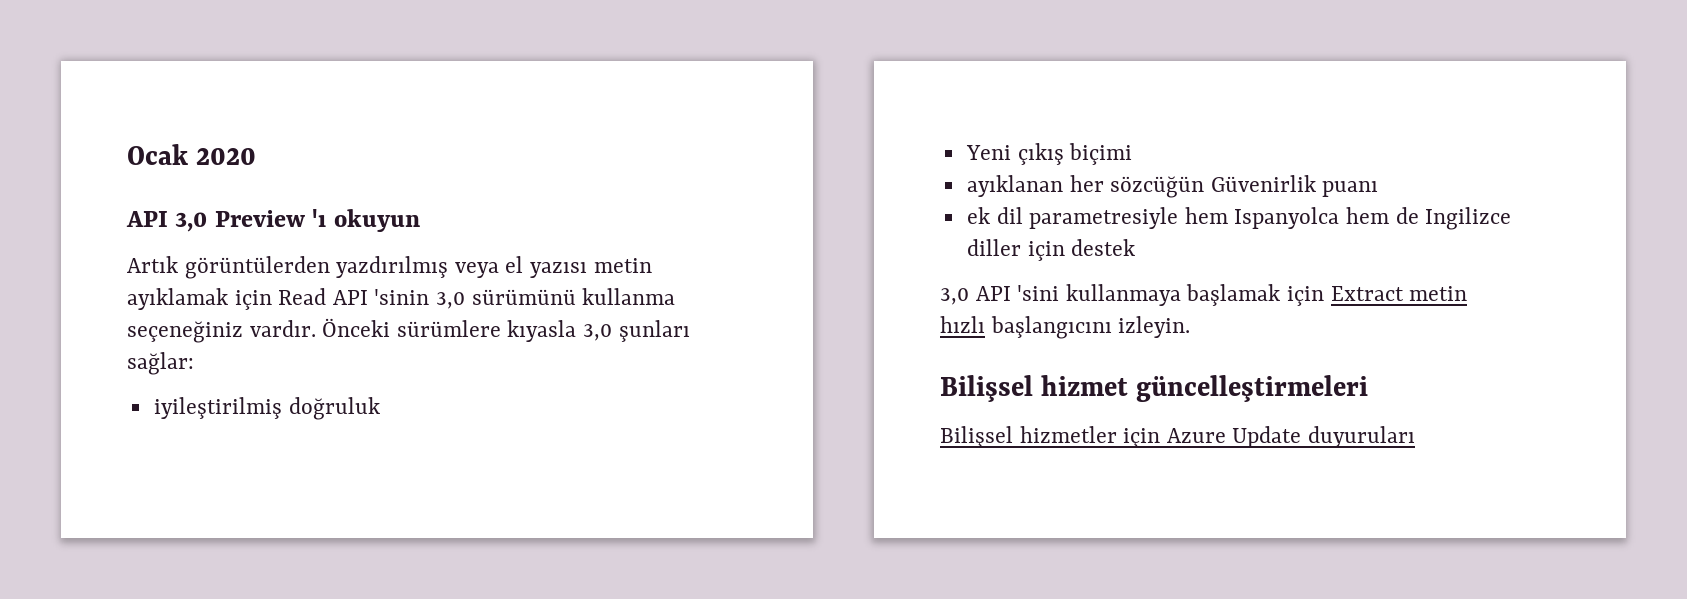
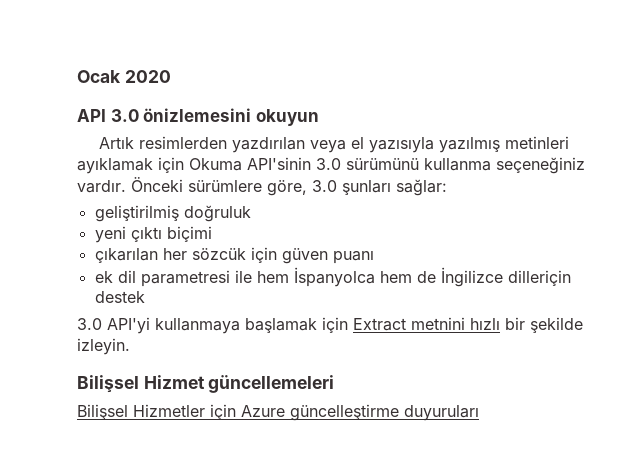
[175,209,327,232] 3,0 Preview 'ı -> [110,108,252,122] 3.0 önizlemesini
[184,256,652,279] [127,288,466,310] görüntülerden yazdırılmış veya el yazısı metin ayıklamak için Read API 'sinin 3,0 -> [138,136,569,153] [77,157,341,174] resimlerden yazdırılan veya el yazısıyla yazılmış metinleri ayıklamak için Okuma API'sinin 3.0
[507,320,613,342] kıyasla 3,0 -> [267,180,337,196] göre, 3.0
[153,397,282,419] iyileştirilmiş -> [94,205,179,222] geliştirilmiş
[965,143,1064,165] Yeni çıkış -> [94,226,162,243] yeni çıktı
[966,175,1379,198] [966,207,1512,230] [966,239,1136,261] [940,284,1468,306] [940,316,1112,339] ayıklanan her sözcüğün Güvenirlik puanı // ek dil parametresiyle hem Ispanyolca hem de Ingilizce diller için destek // 3,0 API 'sini kullanmaya başlamak için Extract metin hızlı başlangıcını -> [94,247,374,264] [94,267,571,287] [94,291,145,303] [77,317,583,334] çıkarılan her sözcük için güven puanı // ek dil parametresi ile hem İspanyolca hem de İngilizce dilleriçin destek // 3.0 API'yi kullanmaya başlamak için Extract metnini hızlı bir şekilde
[1041,375,1369,402] [940,426,1117,448] hizmet güncelleştirmeleri // Bilişsel hizmetler -> [143,375,335,393] [77,404,205,420] Hizmet güncellemeleri // Bilişsel Hizmetler
[1232,426,1302,448] Update -> [290,404,399,421] güncelleştirme

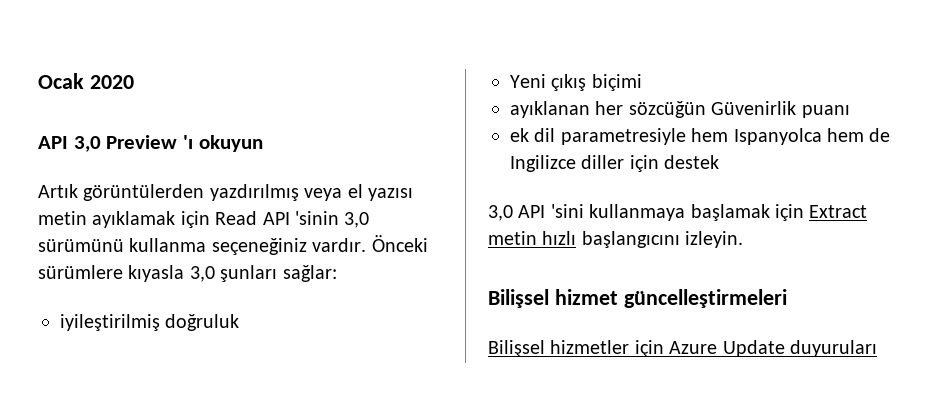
[110,108,252,122] 3.0 önizlemesini -> [73,135,194,152] 3,0 Preview 'ı
[138,136,569,153] [77,157,341,174] resimlerden yazdırılan veya el yazısıyla yazılmış metinleri ayıklamak için Okuma API'sinin 3.0 -> [83,184,413,201] [38,211,370,228] görüntülerden yazdırılmış veya el yazısı metin ayıklamak için Read API 'sinin 3,0
[267,180,337,196] göre, 3.0 -> [128,265,215,282] kıyasla 3,0
[94,205,179,222] geliştirilmiş -> [60,314,160,331] iyileştirilmiş
[94,226,162,243] yeni çıktı -> [510,74,587,91] Yeni çıkış
[94,247,374,264] [94,267,571,287] [94,291,145,303] [77,317,583,334] çıkarılan her sözcük için güven puanı // ek dil parametresi ile hem İspanyolca hem de İngilizce dilleriçin destek // 3.0 API'yi kullanmaya başlamak için Extract metnini hızlı bir şekilde -> [510,101,850,118] [510,128,891,145] [510,155,720,172] [488,204,868,221] [488,231,680,248] ayıklanan her sözcüğün Güvenirlik puanı // ek dil parametresiyle hem Ispanyolca hem de Ingilizce diller için destek // 3,0 API 'sini kullanmaya başlamak için Extract metin hızlı başlangıcını
[143,375,335,393] [77,404,205,420] Hizmet güncellemeleri // Bilişsel Hizmetler -> [554,289,787,308] [488,340,630,357] hizmet güncelleştirmeleri // Bilişsel hizmetler
[290,404,399,421] güncelleştirme -> [722,340,785,357] Update

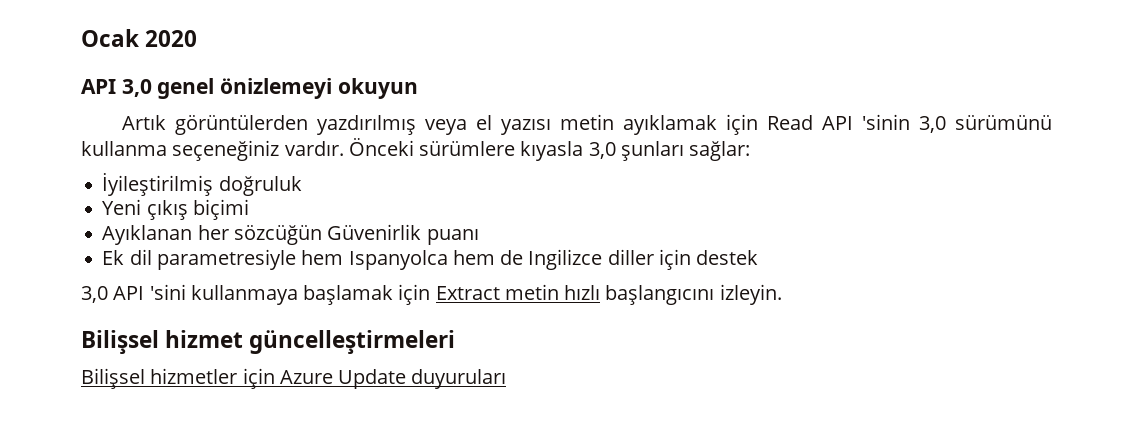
[106,135,194,149] Preview 'ı -> [157,78,333,99] genel önizlemeyi
[60,314,160,331] iyileştirilmiş -> [102,173,214,196] İyileştirilmiş
[510,101,590,118] ayıklanan -> [102,225,193,245] Ayıklanan
[510,128,529,142] ek -> [102,250,125,265] Ek

